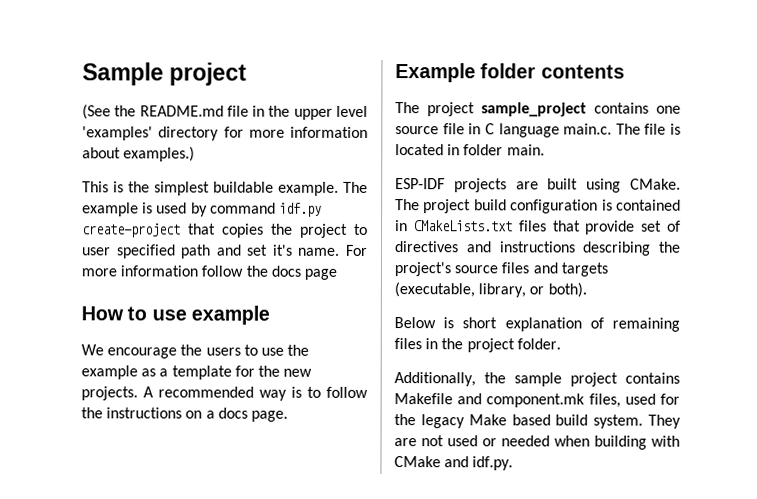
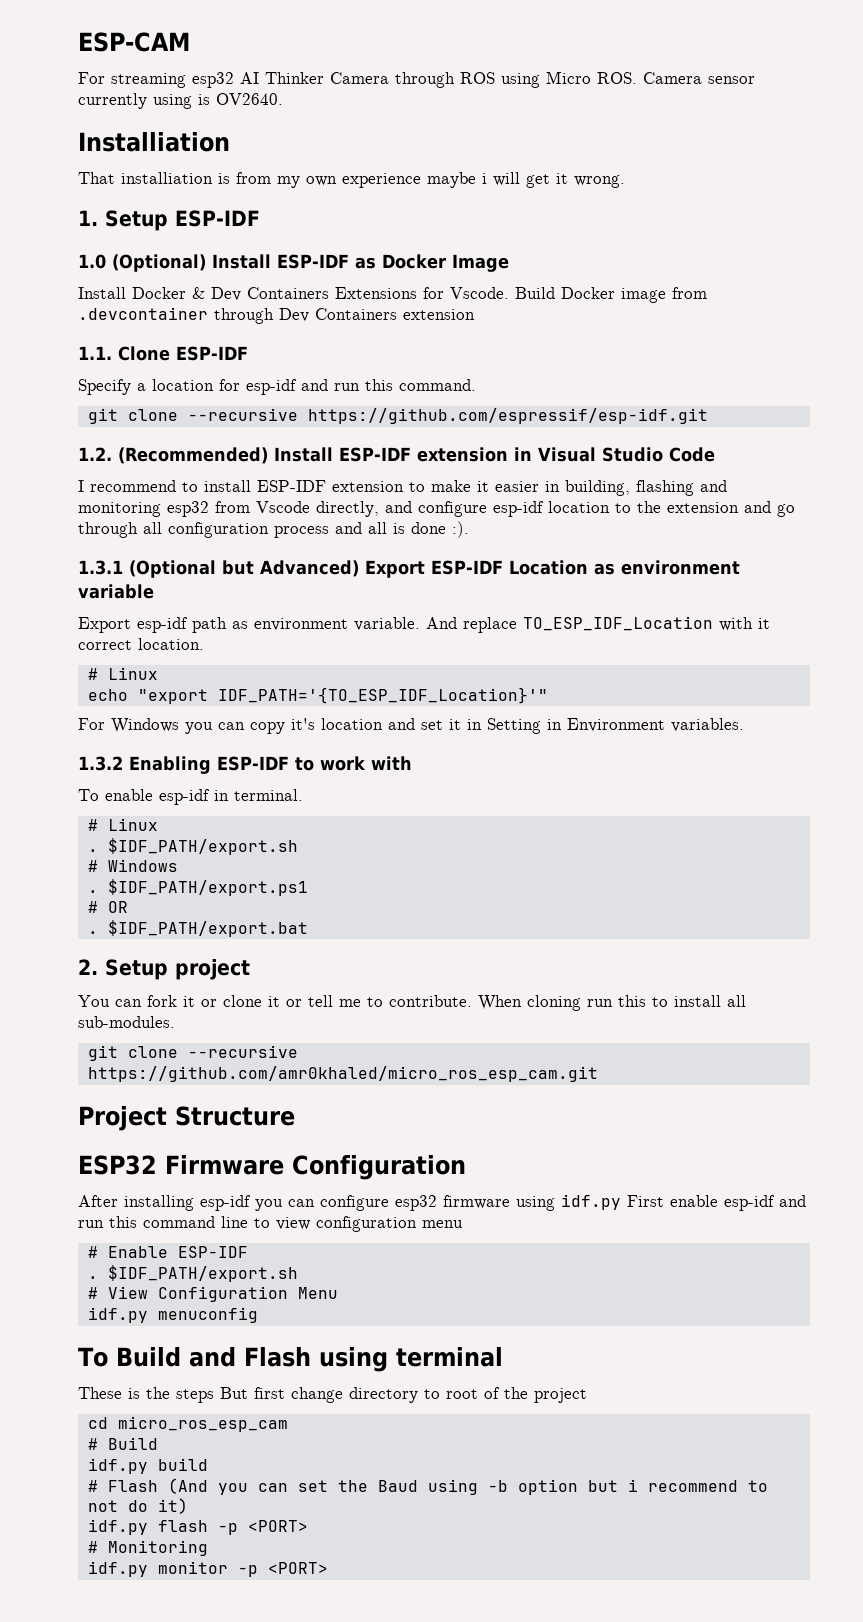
[82,62,248,86] [82,104,368,120] [82,126,368,141] [82,146,196,162] [82,181,368,196] [82,202,322,217] [82,223,368,238] [81,244,368,259] [81,265,337,280] [81,305,270,325] [81,344,310,359] [81,365,313,380] [81,386,368,401] [81,407,288,422] [395,63,625,83] [395,102,681,117] [395,123,681,138] [395,144,545,156] [395,178,681,193] [395,199,681,214] [395,220,681,235] [394,241,681,256] [394,262,608,277] [394,282,587,298] [394,317,680,332] [394,338,561,353] [394,372,680,387] [394,393,680,408] [394,414,681,429] [394,435,680,450] [394,456,514,471] Sample project // (See the README.md file in the upper level 'examples' directory for more information about examples.) // This is the simplest buildable example. The example is used by command idf.py create-project that copies the project to user specified path and set it's name. For more information follow the docs page // How to use example // We encourage the users to use the example as a template for the new projects. A recommended way is to follow the instructions on a docs page. // Example folder contents // The project sample_project contains one source file in C language main.c. The file is located in folder main. // ESP-IDF projects are built using CMake. The project build configuration is contained in CMakeLists.txt files that provide set of directives and instructions describing the project's source files and targets (executable, library, or both). // Below is short explanation of remaining files in the project folder. // Additionally, the sample project contains Makefile and component.mk files, used for the legacy Make based build system. They are not used or needed when building with CMake and idf.py. -> [78,32,190,52] [78,71,755,88] [78,93,283,109] [78,132,230,152] [78,172,625,188] [78,210,260,231] [78,254,509,272] [78,287,707,303] [78,307,475,324] [78,346,248,361] [78,379,476,395] [87,408,708,424] [78,447,715,464] [78,480,727,496] [78,501,795,517] [78,521,469,538] [78,560,740,578] [78,584,154,599] [78,616,770,633] [78,638,204,650] [87,667,158,680] [87,687,548,704] [78,718,744,734] [78,756,412,774] [78,789,303,805] [87,818,158,831] [87,838,298,855] [87,859,178,872] [87,879,308,896] [87,901,128,913] [87,920,308,937] [78,959,250,980] [78,995,746,1011] [78,1016,175,1028] [87,1045,298,1061] [87,1066,598,1082] [78,1106,295,1131] [78,1155,466,1180] [78,1194,806,1211] [78,1216,463,1232] [87,1246,248,1258] [87,1265,298,1282] [87,1286,338,1302] [87,1307,258,1323] [78,1347,503,1372] [78,1387,587,1403] [87,1416,288,1432] [87,1437,158,1450] [87,1458,208,1474] [87,1478,768,1495] [87,1498,188,1514] [87,1519,308,1535] [87,1540,208,1556] [87,1561,328,1577] ESP-CAM // For streaming esp32 AI Thinker Camera through ROS using Micro ROS. Camera sensor currently using is OV2640. // Installiation // That installiation is from my own experience maybe i will get it wrong. // 1. Setup ESP-IDF // 1.0 (Optional) Install ESP-IDF as Docker Image // Install Docker & Dev Containers Extensions for Vscode. Build Docker image from .devcontainer through Dev Containers extension // 1.1. Clone ESP-IDF // Specify a location for esp-idf and run this command. // git clone --recursive https://github.com/espressif/esp-idf.git // 1.2. (Recommended) Install ESP-IDF extension in Visual Studio Code // I recommend to install ESP-IDF extension to make it easier in building, flashing and monitoring esp32 from Vscode directly, and configure esp-idf location to the extension and go through all configuration process and all is done :). // 1.3.1 (Optional but Advanced) Export ESP-IDF Location as environment variable // Export esp-idf path as environment variable. And replace TO_ESP_IDF_Location with it correct location. // # Linux // echo "export IDF_PATH='{TO_ESP_IDF_Location}'" // For Windows you can copy it's location and set it in Setting in Environment variables. // 1.3.2 Enabling ESP-IDF to work with // To enable esp-idf in terminal. // # Linux // . $IDF_PATH/export.sh // # Windows // . $IDF_PATH/export.ps1 // # OR // . $IDF_PATH/export.bat // 2. Setup project // You can fork it or clone it or tell me to contribute. When cloning run this to install all sub-modules. // git clone --recursive https://github.com/amr0khaled/micro_ros_esp_cam.git // Project Structure // ESP32 Firmware Configuration // After installing esp-idf you can configure esp32 firmware using idf.py First enable esp-idf and run this command line to view configuration menu // # Enable ESP-IDF // . $IDF_PATH/export.sh // # View Configuration Menu // idf.py menuconfig // To Build and Flash using terminal // These is the steps But first change directory to root of the project // cd micro_ros_esp_cam // # Build // idf.py build // # Flash (And you can set the Baud using -b option but i recommend to not do it) // idf.py flash -p <PORT> // # Monitoring // idf.py monitor -p <PORT>

